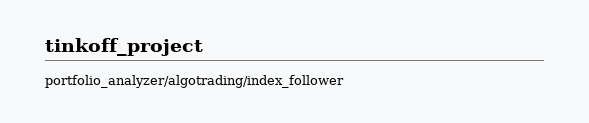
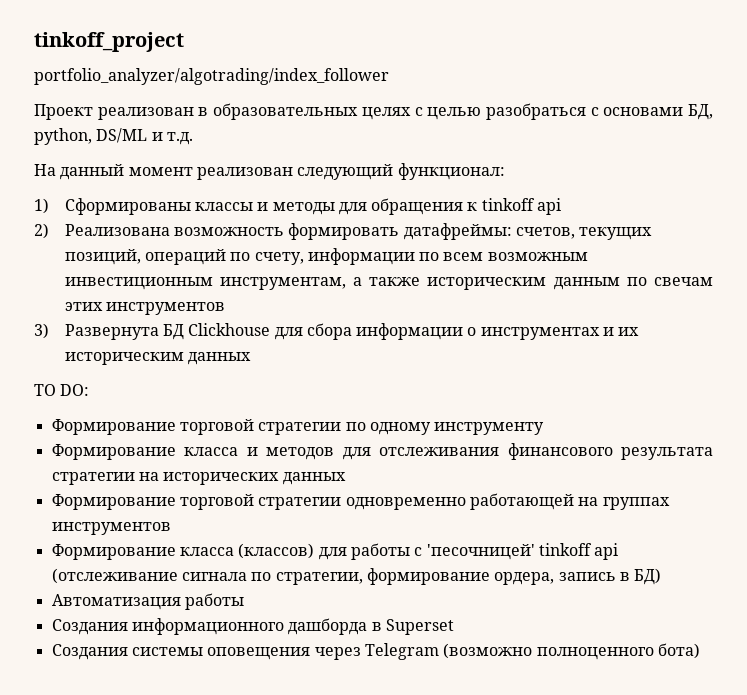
(344, 81) none -> [34,103,714,120] [34,128,193,145] [34,163,505,180] [34,198,562,215] [34,223,653,240] [64,248,588,265] [64,277,713,290] [64,302,225,315] [34,323,640,340] [64,352,251,365] [34,384,90,396] [51,419,545,435] [51,443,713,460] [51,472,346,485] [51,493,670,510] [51,522,171,535] [51,543,619,560] [51,568,662,585] [51,593,244,610] [51,618,454,635] [51,643,700,660] // Проект реализован в образовательных целях c целью разобраться с основами БД, python, DS/ML и т.д. // На данный момент реализован следующий функционал: // 1) Сформированы классы и методы для обращения к tinkoff api // 2) Реализована возможность формировать датафреймы: счетов, текущих позиций, операций по счету, информации по всем возможным инвестиционным инструментам, а также историческим данным по свечам этих инструментов // 3) Развернута БД Clickhouse для сбора информации о инструментах и их историческим данных // TO DO: // Формирование торговой стратегии по одному инструменту // Формирование класса и методов для отслеживания финансового результата стратегии на исторических данных // Формирование торговой стратегии одновременно работающей на группах инструментов // Формирование класса (классов) для работы с 'песочницей' tinkoff api (отслеживание сигнала по стратегии, формирование ордера, запись в БД) // Автоматизация работы // Создания информационного дашборда в Superset // Создания системы оповещения через Telegram (возможно полноценного бота)

